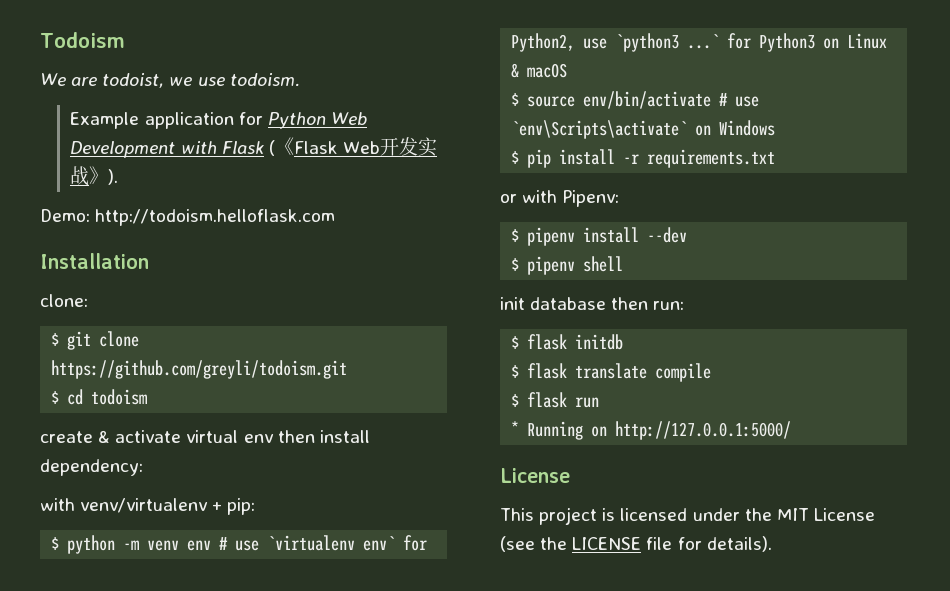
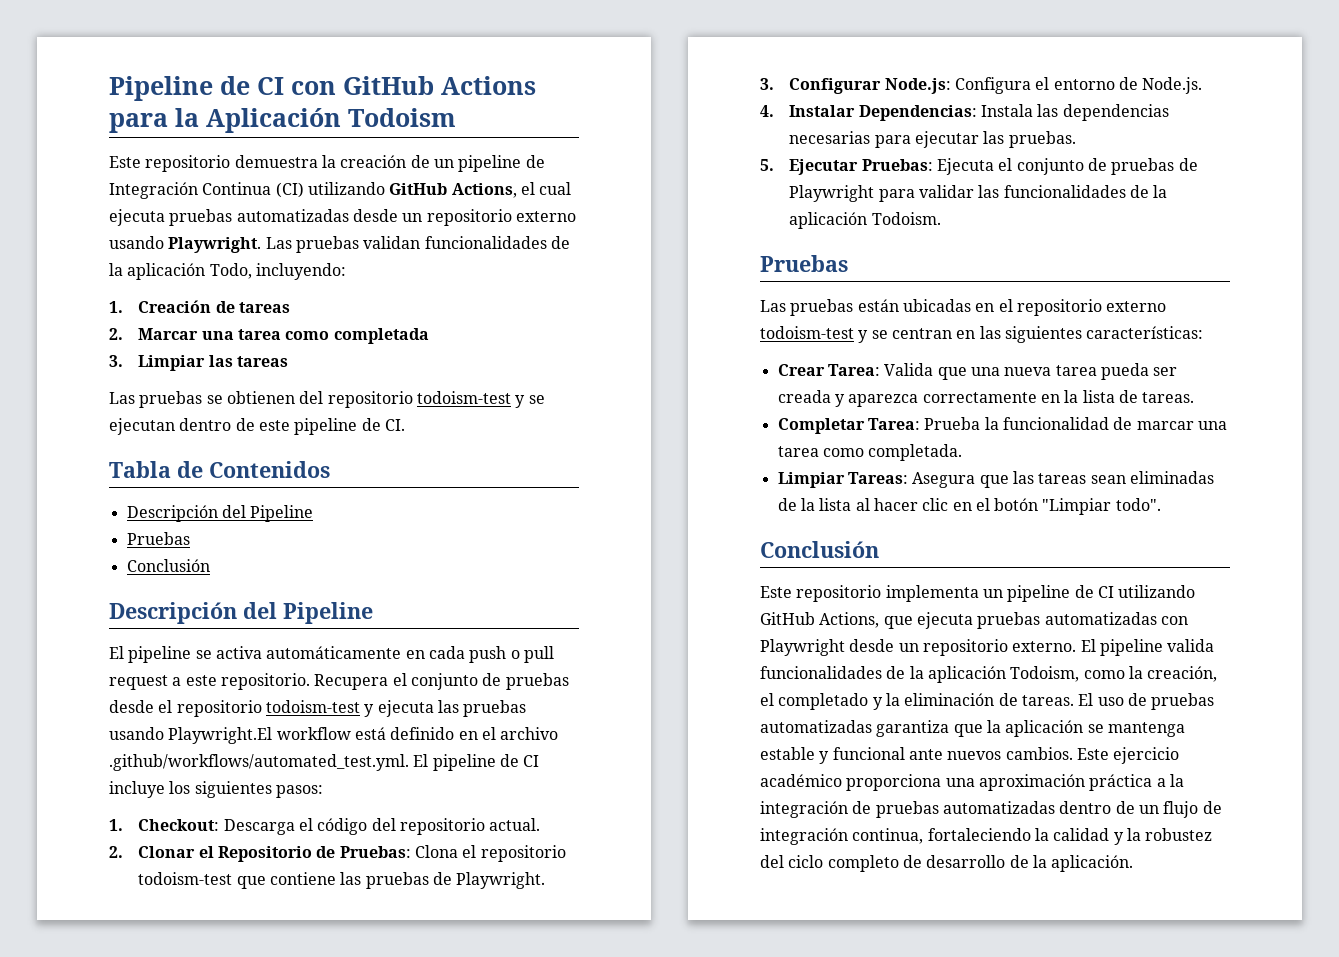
[40,32,125,48] [40,73,300,88] [70,112,367,129] [70,137,437,158] [70,166,119,186] [40,209,336,226] [40,253,149,269] [40,294,88,307] [51,331,140,350] [51,360,348,379] [51,389,148,405] [40,430,370,443] [40,459,143,476] [40,498,256,515] [51,535,428,554] [511,33,888,52] [511,63,568,78] [511,91,760,109] [511,120,776,139] [511,149,776,168] [500,190,620,207] [511,227,688,246] [511,256,624,275] [500,297,685,310] [511,334,624,350] [511,363,712,382] [511,392,600,408] [511,421,792,440] [500,468,570,483] [500,507,875,525] [500,536,772,552] Todoism // We are todoist, we use todoism. // Example application for Python Web Development with Flask (《Flask Web开发实战》). // Demo: http://todoism.helloflask.com // Installation // clone: // $ git clone https://github.com/greyli/todoism.git // $ cd todoism // create & activate virtual env then install dependency: // with venv/virtualenv + pip: // $ python -m venv env # use `virtualenv env` for Python2, use `python3 ...` for Python3 on Linux & macOS // $ source env/bin/activate # use `env\Scripts\activate` on Windows // $ pip install -r requirements.txt // or with Pipenv: // $ pipenv install --dev // $ pipenv shell // init database then run: // $ flask initdb // $ flask translate compile // $ flask run // * Running on http://127.0.0.1:5000/ // License // This project is licensed under the MIT License (see the LICENSE file for details). -> [109,76,536,101] [109,108,456,133] [109,155,545,172] [109,182,572,199] [109,209,576,226] [109,236,570,253] [109,263,346,280] [109,300,291,313] [109,328,429,344] [109,355,289,371] [109,391,545,408] [109,418,405,435] [109,461,330,478] [126,505,314,522] [126,532,190,545] [126,559,210,572] [109,602,373,624] [109,646,554,663] [109,673,569,690] [109,700,527,717] [109,727,559,744] [109,754,540,771] [109,781,323,798] [109,818,541,835] [109,845,566,862] [138,872,546,889] [760,77,1203,94] [760,104,1169,121] [789,131,1076,148] [760,158,1198,175] [789,185,1168,202] [789,212,941,229] [760,255,848,272] [760,299,1167,316] [760,326,1204,343] [777,363,1178,380] [777,390,1195,407] [777,417,1227,434] [777,444,963,461] [777,471,1214,488] [777,498,1161,515] [760,541,879,558] [760,585,1196,602] [760,612,1188,629] [760,639,1215,656] [760,666,1218,683] [760,693,1215,710] [760,720,1185,737] [760,747,1180,764] [760,774,1184,791] [760,801,1222,818] [760,828,1213,845] [760,855,1134,872] Pipeline de CI con GitHub Actions para la Aplicación Todoism // Este repositorio demuestra la creación de un pipeline de Integración Continua (CI) utilizando GitHub Actions, el cual ejecuta pruebas automatizadas desde un repositorio externo usando Playwright. Las pruebas validan funcionalidades de la aplicación Todo, incluyendo: // 1. Creación de tareas // 2. Marcar una tarea como completada // 3. Limpiar las tareas // Las pruebas se obtienen del repositorio todoism-test y se ejecutan dentro de este pipeline de CI. // Tabla de Contenidos // Descripción del Pipeline // Pruebas // Conclusión // Descripción del Pipeline // El pipeline se activa automáticamente en cada push o pull request a este repositorio. Recupera el conjunto de pruebas desde el repositorio todoism-test y ejecuta las pruebas usando Playwright.El workflow está definido en el archivo .github/workflows/automated_test.yml. El pipeline de CI incluye los siguientes pasos: // 1. Checkout: Descarga el código del repositorio actual. // 2. Clonar el Repositorio de Pruebas: Clona el repositorio todoism-test que contiene las pruebas de Playwright. // 3. Configurar Node.js: Configura el entorno de Node.js. // 4. Instalar Dependencias: Instala las dependencias necesarias para ejecutar las pruebas. // 5. Ejecutar Pruebas: Ejecuta el conjunto de pruebas de Playwright para validar las funcionalidades de la aplicación Todoism. // Pruebas // Las pruebas están ubicadas en el repositorio externo todoism-test y se centran en las siguientes características: // Crear Tarea: Valida que una nueva tarea pueda ser creada y aparezca correctamente en la lista de tareas. // Completar Tarea: Prueba la funcionalidad de marcar una tarea como completada. // Limpiar Tareas: Asegura que las tareas sean eliminadas de la lista al hacer clic en el botón "Limpiar todo". // Conclusión // Este repositorio implementa un pipeline de CI utilizando GitHub Actions, que ejecuta pruebas automatizadas con Playwright desde un repositorio externo. El pipeline valida funcionalidades de la aplicación Todoism, como la creación, el completado y la eliminación de tareas. El uso de pruebas automatizadas garantiza que la aplicación se mantenga estable y funcional ante nuevos cambios. Este ejercicio académico proporciona una aproximación práctica a la integración de pruebas automatizadas dentro de un flujo de integración continua, fortaleciendo la calidad y la robustez del ciclo completo de desarrollo de la aplicación.

